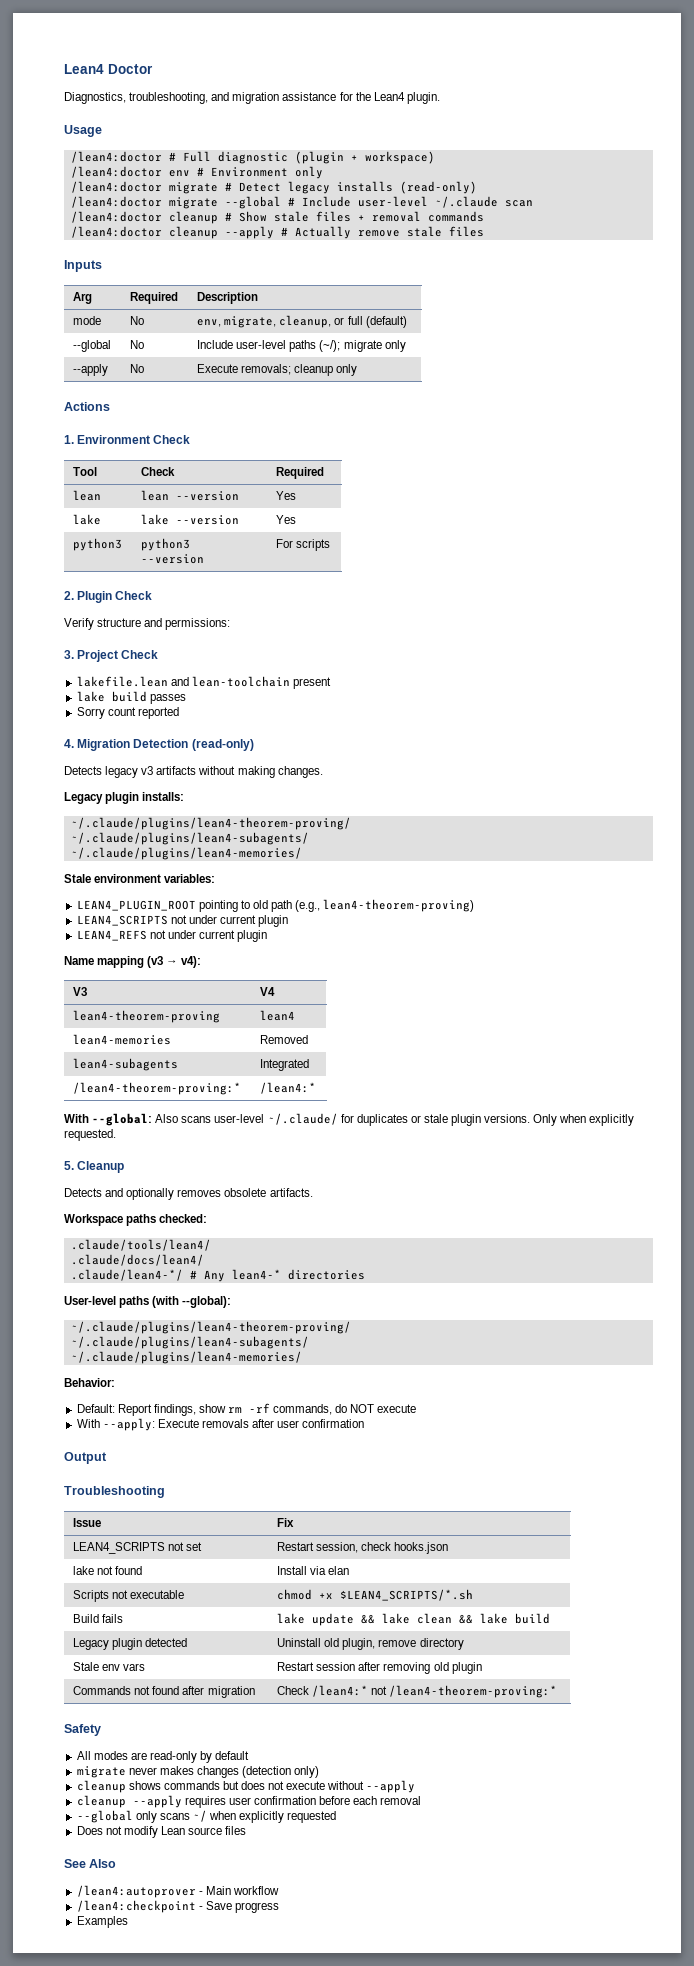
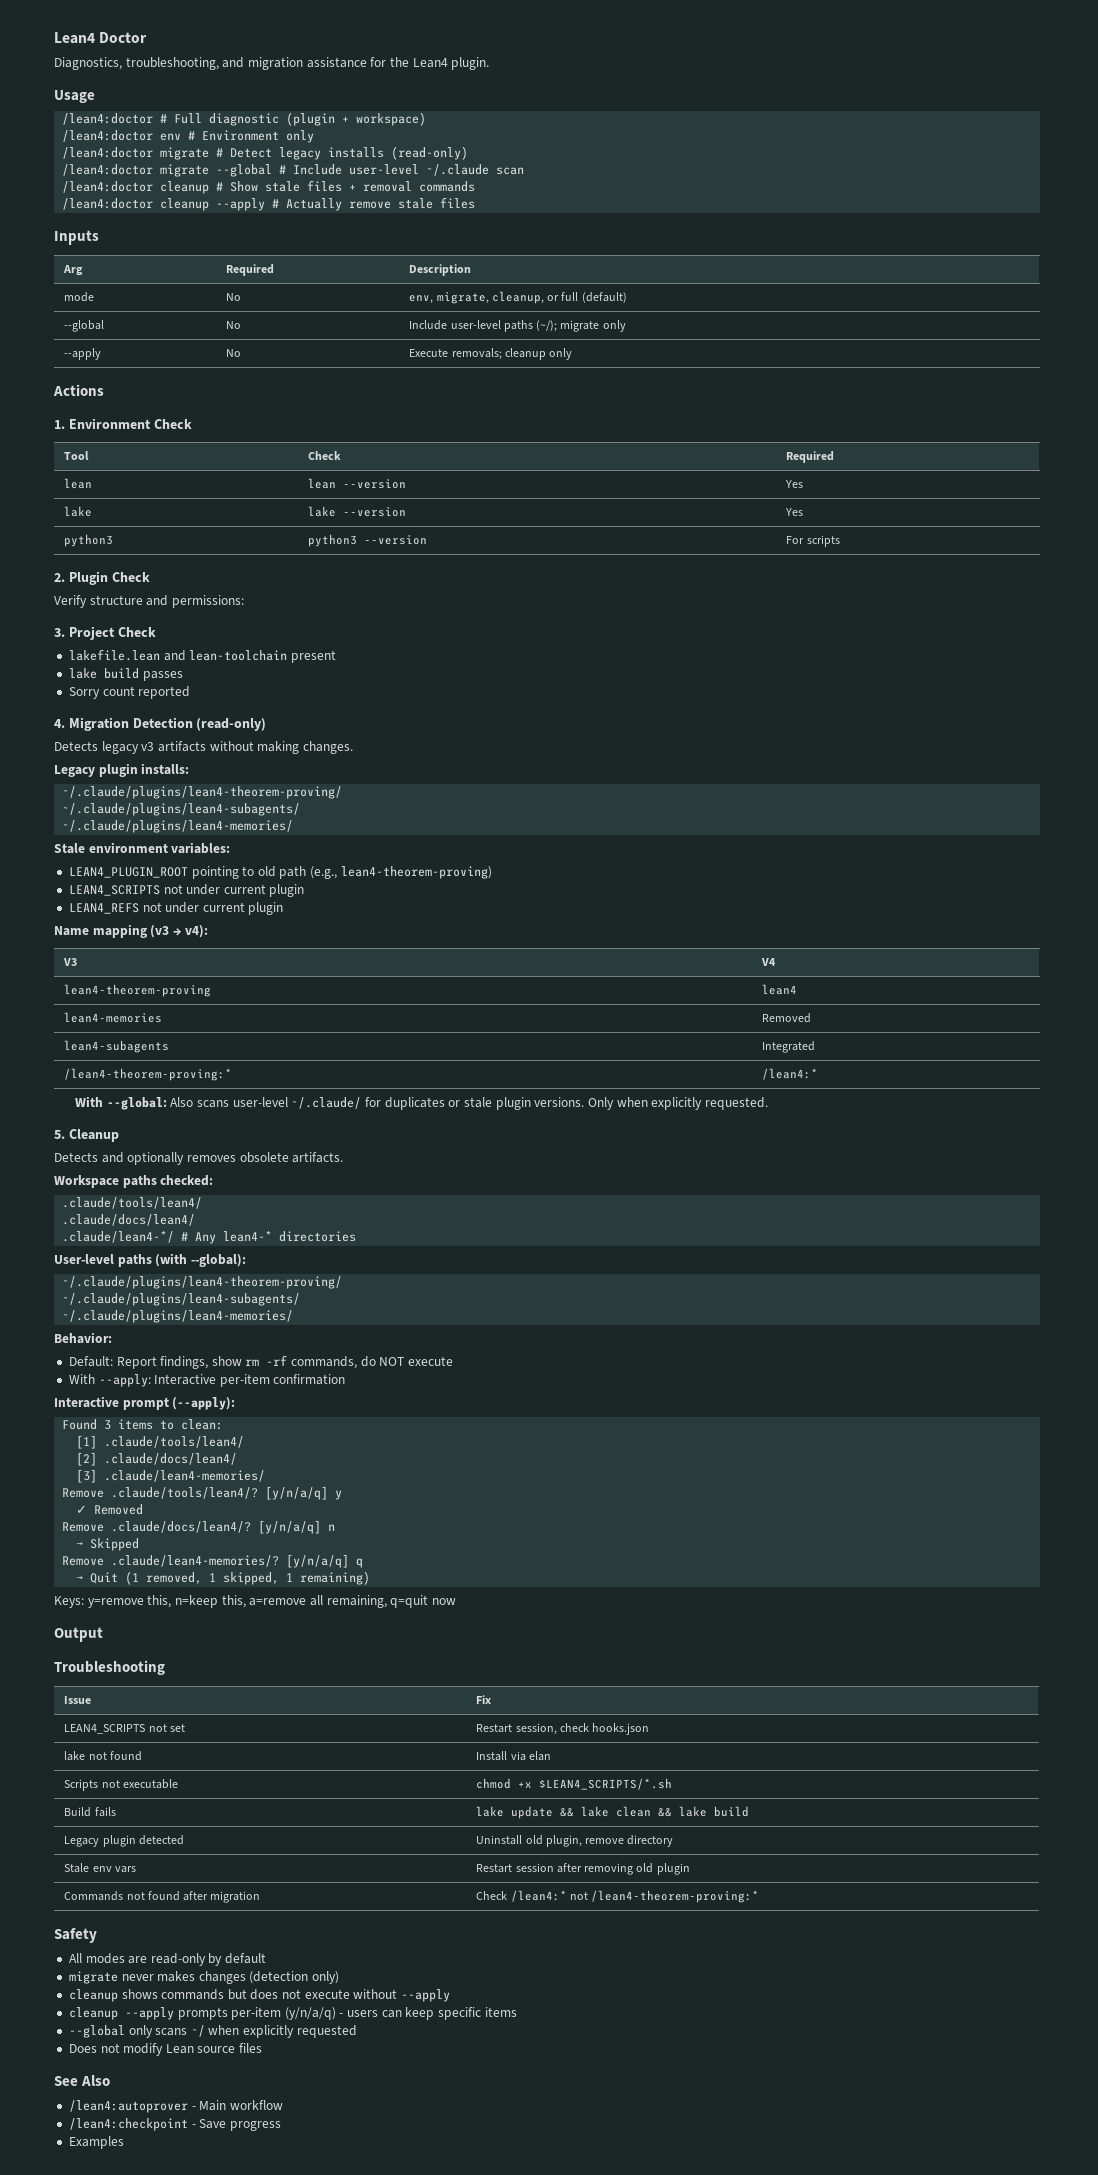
[157,1419,365,1428] Execute removals after user confirmation -> [154,1374,346,1387] [54,1396,236,1410] [62,1419,224,1430] [76,1435,245,1449] [76,1452,238,1466] [76,1469,266,1483] [62,1486,343,1500] [76,1504,144,1515] [62,1520,336,1534] [76,1538,140,1551] [62,1554,364,1568] [76,1571,371,1585] [54,1595,456,1608] Interactive per-item confirmation // Interactive prompt (--apply): // Found 3 items to clean: // [1] .claude/tools/lean4/ // [2] .claude/docs/lean4/ // [3] .claude/lean4-memories/ // Remove .claude/tools/lean4/? [y/n/a/q] y // ✓ Removed // Remove .claude/docs/lean4/? [y/n/a/q] n // → Skipped // Remove .claude/lean4-memories/? [y/n/a/q] q // → Quit (1 removed, 1 skipped, 1 remaining) // Keys: y=remove this, n=keep this, a=remove all remaining, q=quit now
[184,1796,422,1808] requires user confirmation before each removal -> [177,2007,517,2020] prompts per-item (y/n/a/q) - users can keep specific items

